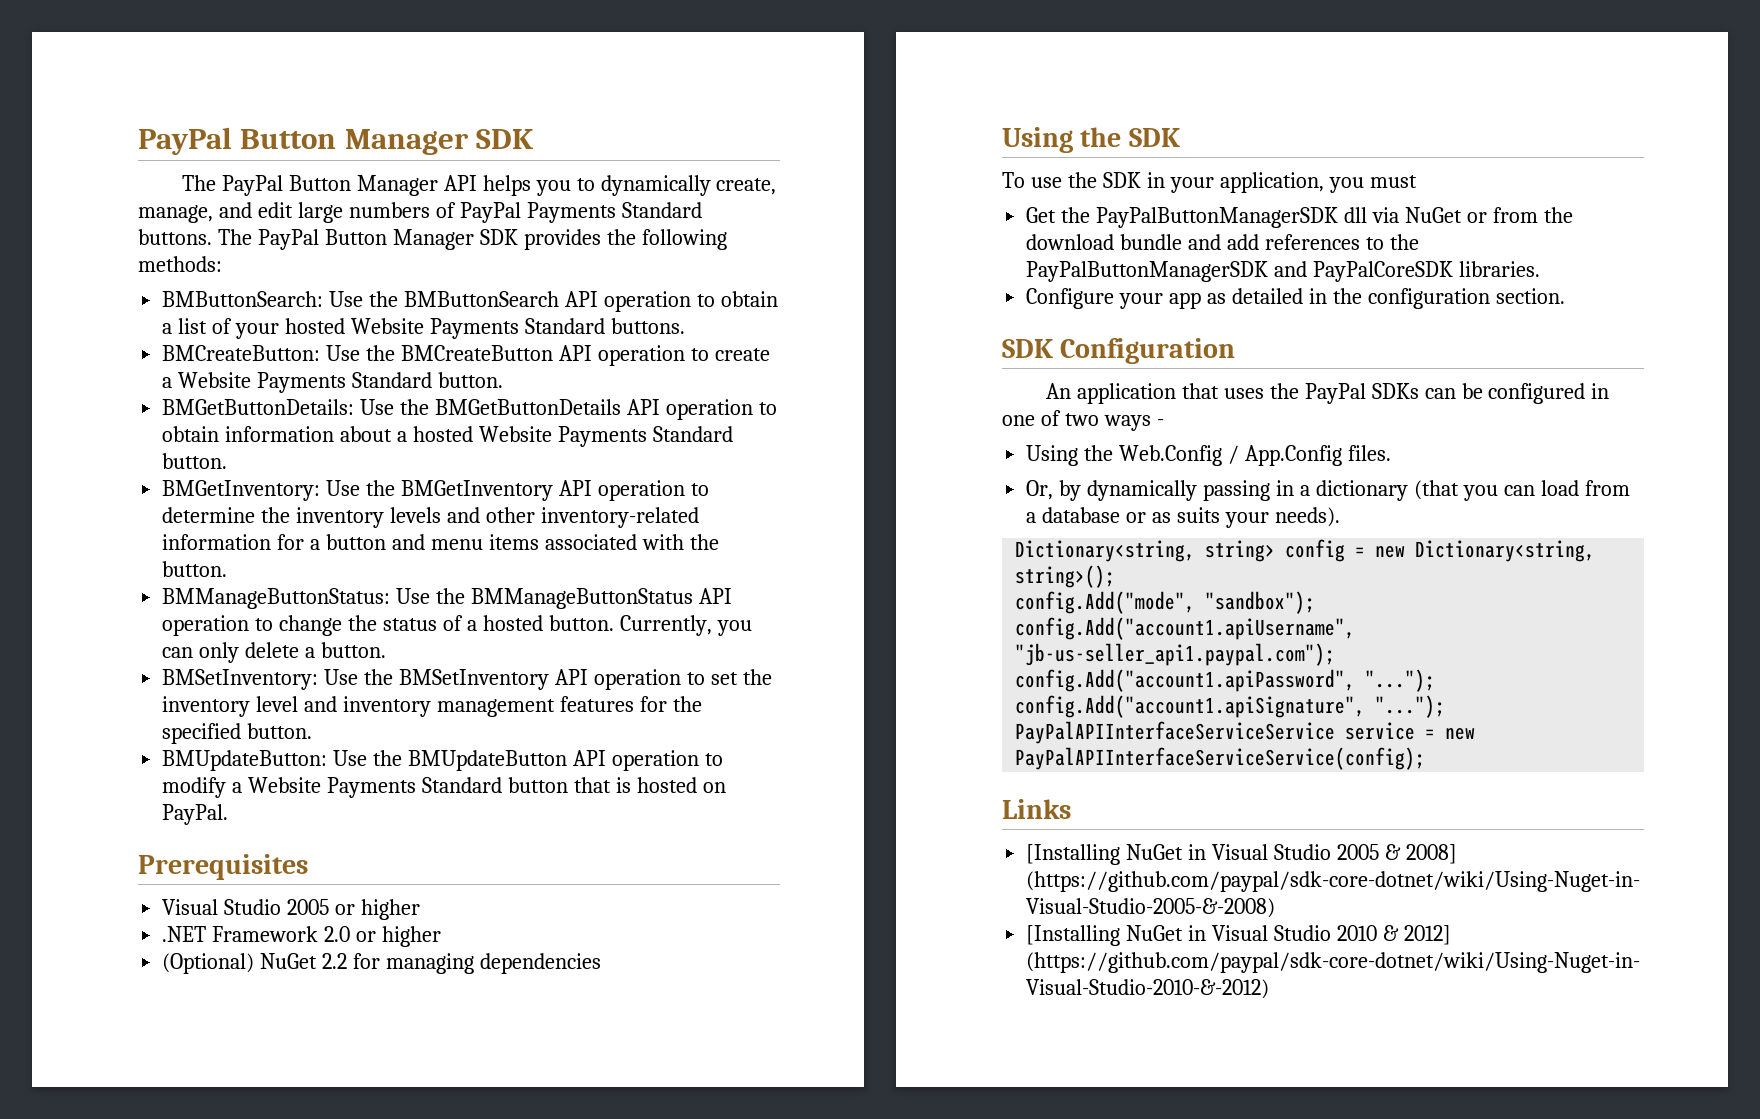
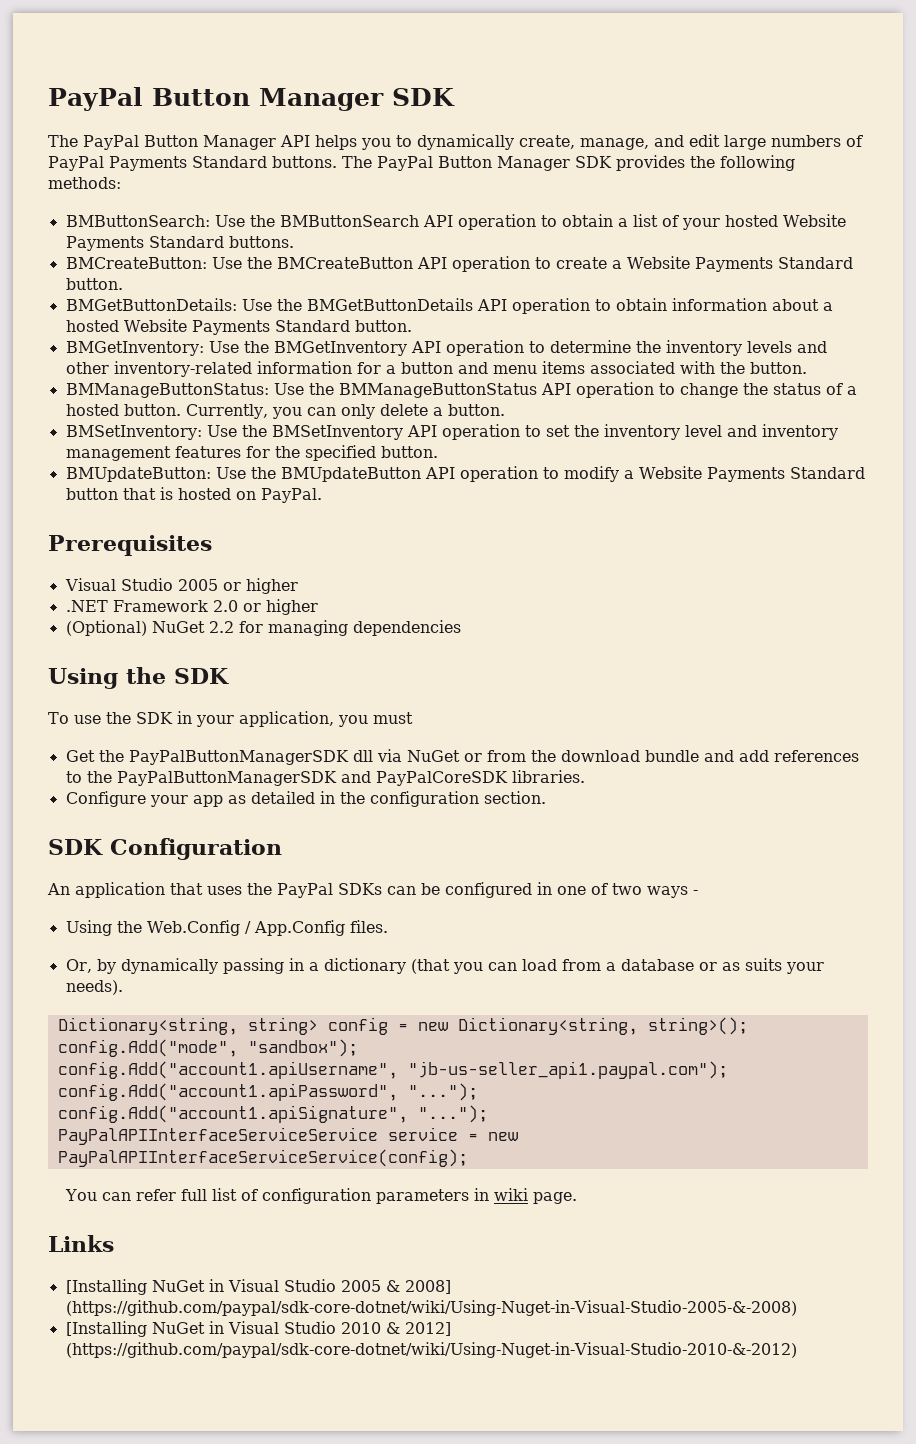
(1426, 758) none -> [65,1188,578,1204] // You can refer full list of configuration parameters in wiki page.

